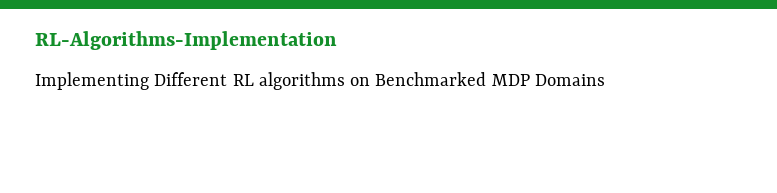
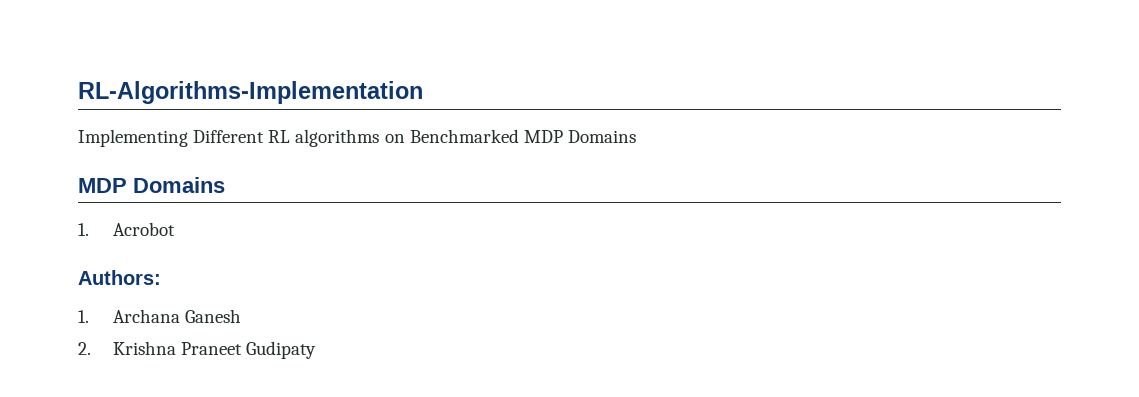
(605, 80) none -> [78,177,225,193] [78,222,176,236] [78,270,161,285] [78,309,242,323] [78,341,317,359] // MDP Domains // 1. Acrobot // Authors: // 1. Archana Ganesh // 2. Krishna Praneet Gudipaty

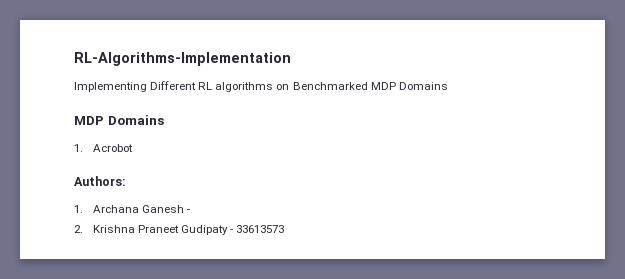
(242, 316) none -> [187,209,191,213] -
(317, 350) none -> [230,225,285,233] - 33613573

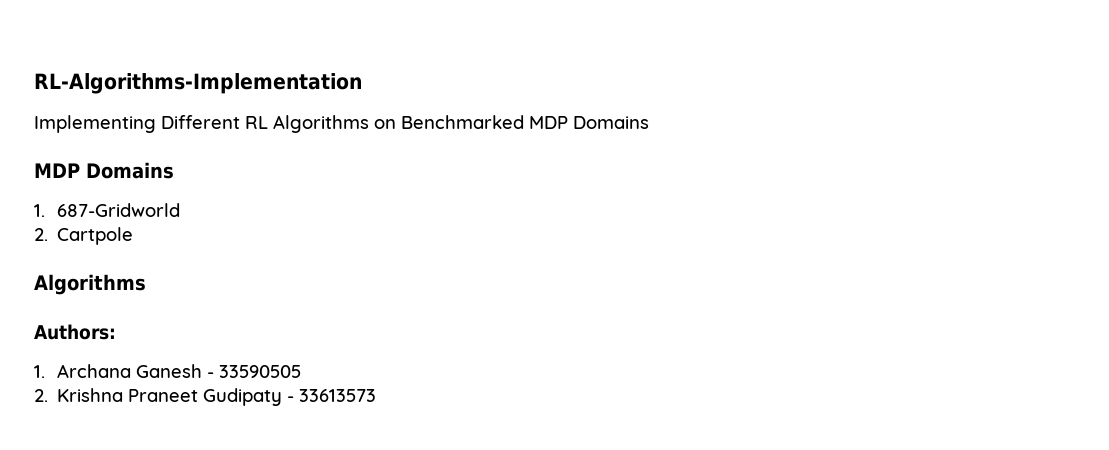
[215,82,274,92] algorithms -> [273,115,369,133] Algorithms
[92,144,133,152] Acrobot -> [56,203,180,217] [34,227,134,245] [34,274,146,295] 687-Gridworld // 2. Cartpole // Algorithms
(191, 211) none -> [218,365,301,378] 33590505

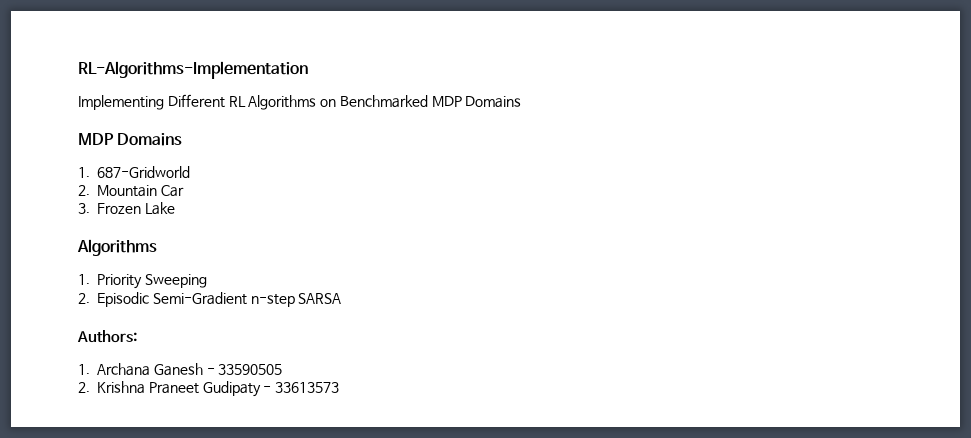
[57,227,134,245] [34,274,146,295] Cartpole // Algorithms -> [97,185,184,197] [78,202,175,215] [77,239,157,256] [78,274,207,289] [78,292,342,307] Mountain Car // 3. Frozen Lake // Algorithms // 1. Priority Sweeping // 2. Episodic Semi-Gradient n-step SARSA

